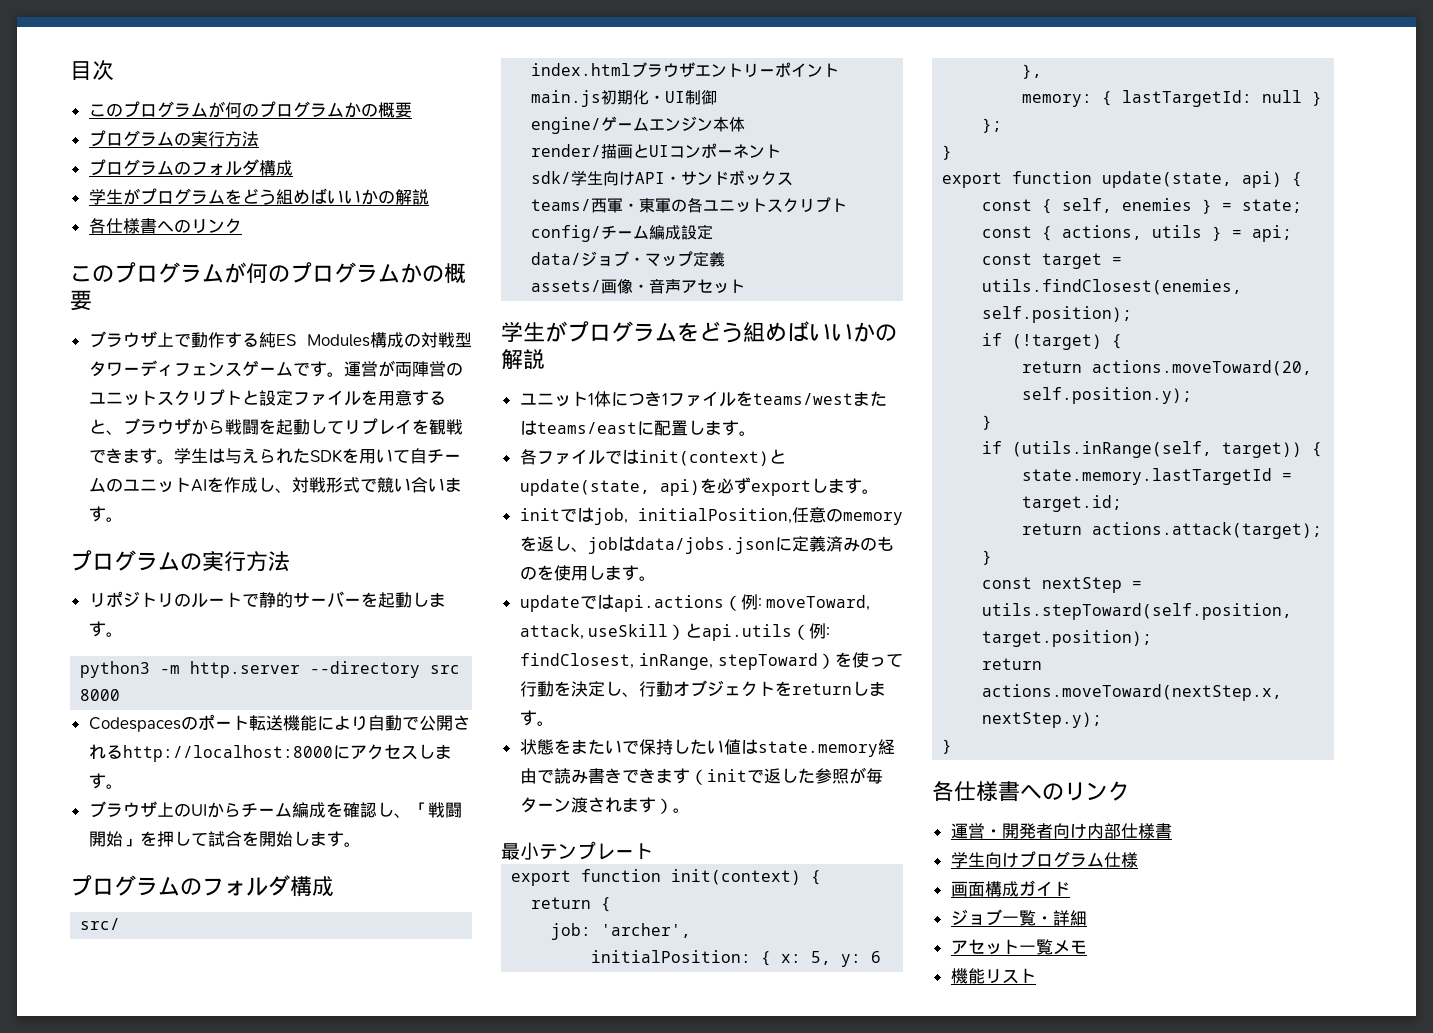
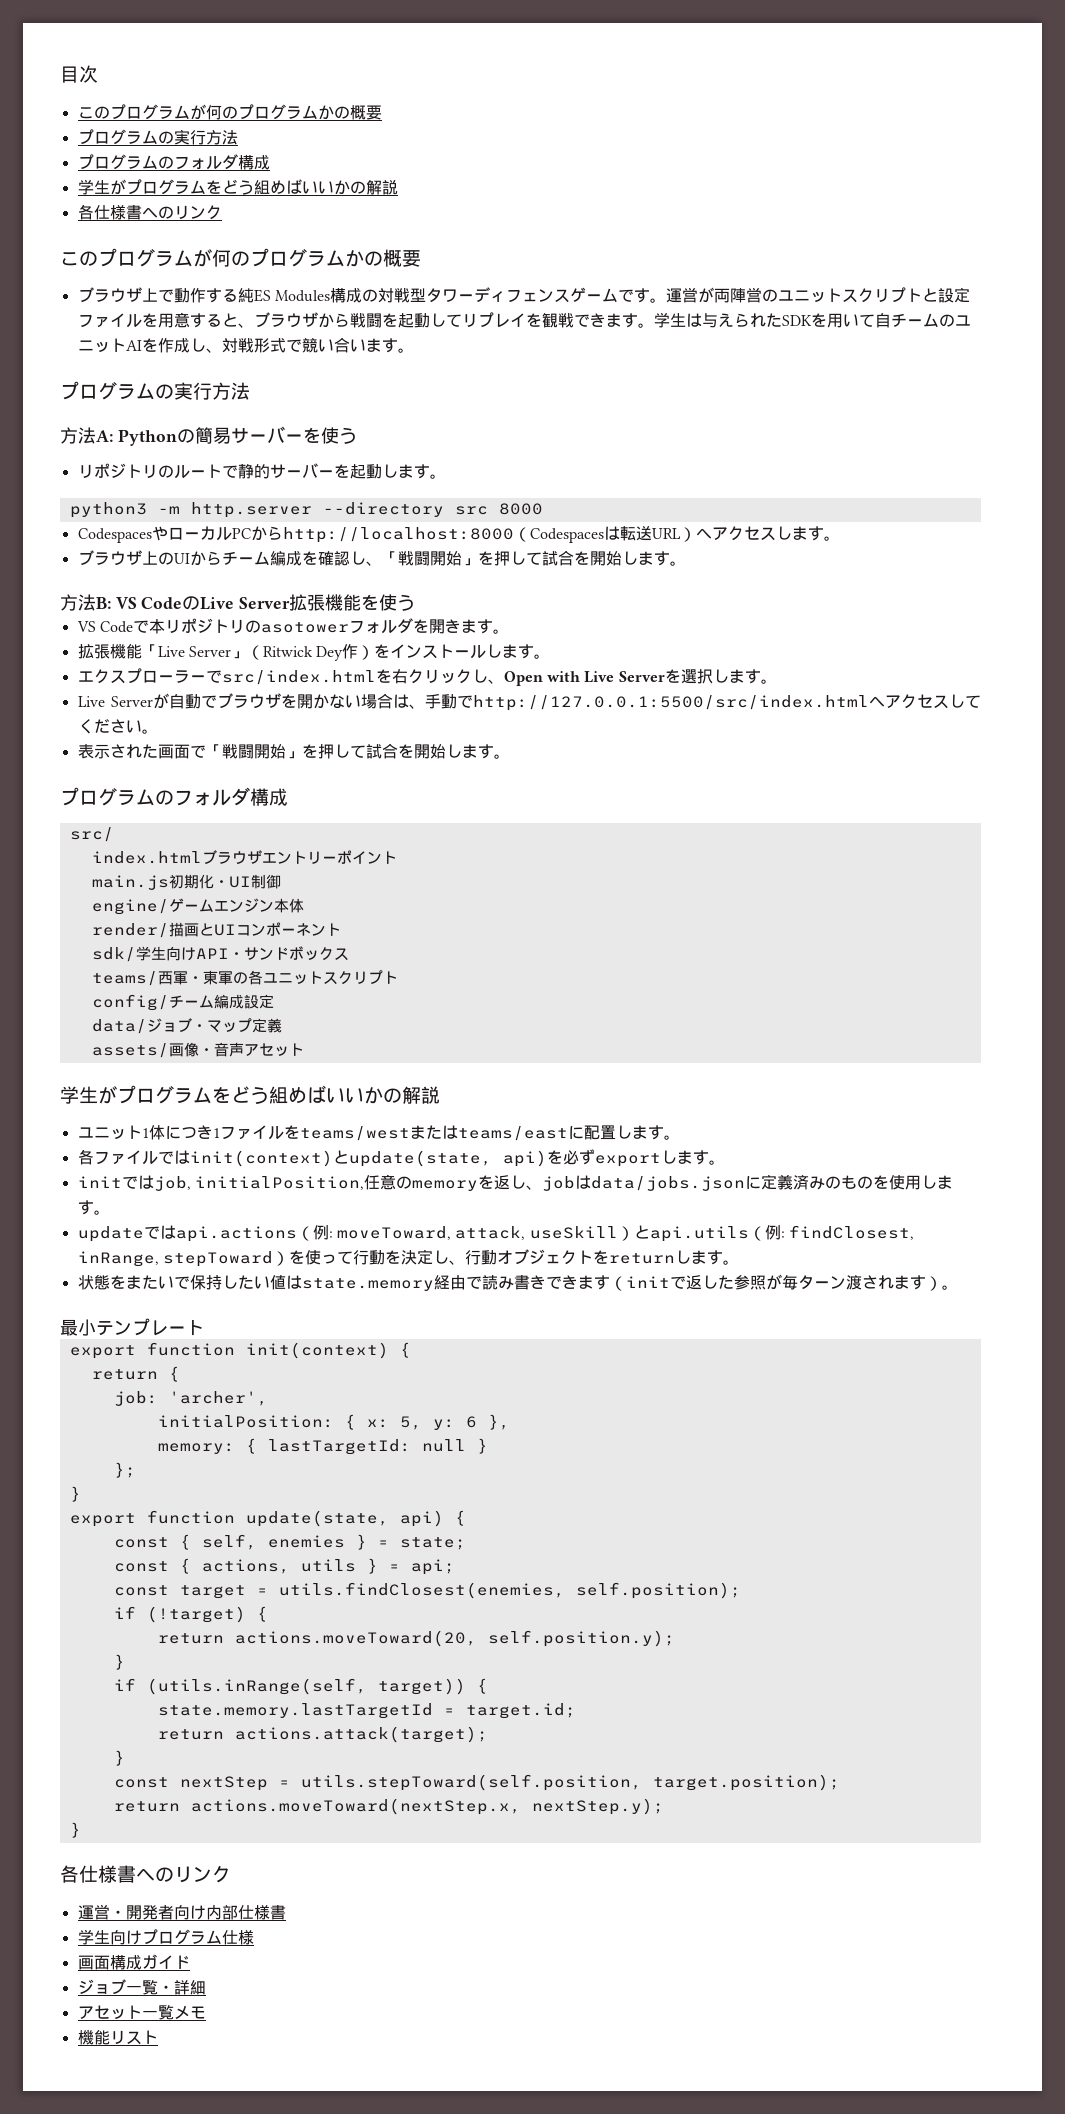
(290, 561) none -> [60,426,357,446] // 方法A: Pythonの簡易サーバーを使う
[180,714,470,731] [88,744,350,762] のポート転送機能により自動で公開されるhttp://localhost:8000に -> [151,525,712,543] やローカルPCからhttp://localhost:8000（Codespacesは転送URL）へ
(361, 844) none -> [60,594,416,611] [76,618,509,634] [77,643,551,661] [77,668,777,686] [77,693,981,711] [77,719,158,734] [77,743,510,759] // 方法B: VS CodeのLive Server拡張機能を使う // VS Codeで本リポジトリのasotowerフォルダを開きます。 // 拡張機能「Live Server」（Ritwick Dey作）をインストールします。 // エクスプローラーでsrc/index.htmlを右クリックし、Open with Live Serverを選択します。 // Live Serverが自動でブラウザを開かない場合は、手動でhttp://127.0.0.1:5500/src/index.htmlへアクセスしてください。 // 表示された画面で「戦闘開始」を押して試合を開始します。

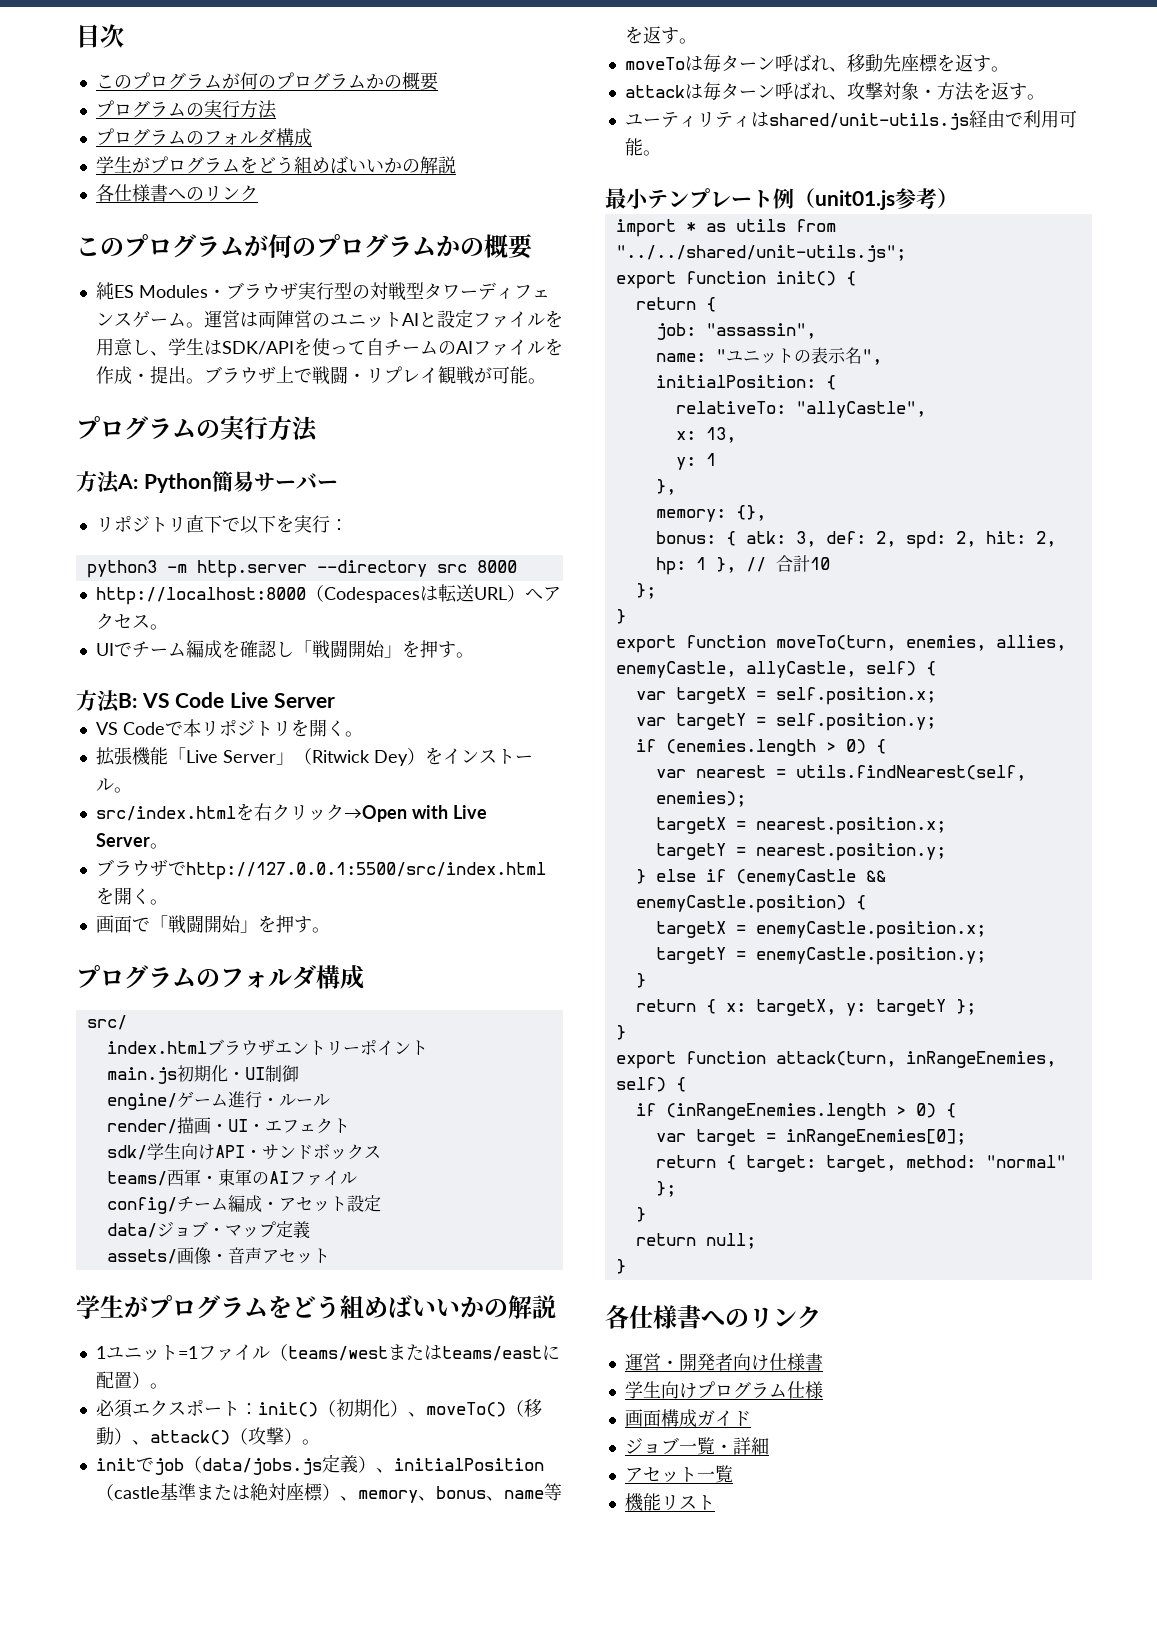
[77,287,362,303] ブラウザ上で動作する純ES Modules構成 -> [95,282,352,300] 純ES Modules・ブラウザ実行型
[617,287,714,303] です。運営が -> [185,310,258,328] 。運営は
[841,287,922,303] スクリプト -> [401,313,419,326] AI
[189,312,971,328] [77,337,398,353] すると、ブラウザから戦闘を起動してリプレイを観戦できます。学生は与えられたSDKを用いて自チームのユニットAIを作成し、対戦形式で競い合います -> [131,338,563,356] [95,366,528,385] し、学生はSDK/APIを使って自チームのAIファイルを作成・提出。ブラウザ上で戦闘・リプレイ観戦が可能
[176,429,195,443] の -> (212, 483) none
[302,427,357,444] [77,463,446,479] を使う // リポジトリのルートで静的サーバーを起動します。 -> [95,515,348,534] // リポジトリ直下で以下を実行：
[77,526,283,543] CodespacesやローカルPCから -> (517, 566) none
[775,526,840,541] [77,550,222,566] します。 // ブラウザ上のUIから -> [149,624,168,630] [95,642,132,657] 。 // UIで
[365,550,654,566] 、「戦闘開始」を押して試合を開始しま -> [293,640,438,659] 「戦闘開始」を押
[182,594,416,611] のLive Server拡張機能を使う -> [230,692,335,708] Live Server
[244,618,493,634] のasotowerフォルダを開きます -> [290,719,345,737] を開く
[342,644,359,659] 作 -> (408, 758) none
[486,644,551,659] [77,668,222,684] します。 // エクスプローラーで -> [113,787,132,793] 。 //
[471,669,543,686] し、Open -> [343,805,407,822] →Open
[664,669,777,684] [77,693,981,711] [77,719,158,734] [77,744,158,759] を選択します。 // Live Serverが自動でブラウザを開かない場合は、手動でhttp://127.0.0.1:5500/src/index.htmlへアクセスしてください。 // 表示された -> [149,843,168,849] [95,859,546,880] [95,887,168,905] 。 // ブラウザでhttp://127.0.0.1:5500/src/index.htmlを開く。 //
[333,743,478,759] して試合を開始しま -> (294, 924) none
[213,898,304,913] エンジン本体 -> [227,1091,330,1108] 進行・ルール
[198,922,326,936] とUIコンポーネン -> [210,1118,333,1134] ・UI・エフェク
[247,970,398,985] 各ユニットスクリプト -> [268,1170,357,1186] AIファイル
(244, 1001) none -> [261,1196,347,1212] ・アセット
[77,1125,300,1140] ユニット1体につき1ファイルを -> [95,1344,288,1361] 1ユニット=1ファイル（
[615,1125,680,1140] [77,1149,725,1167] [77,1174,953,1191] [77,1200,110,1215] [77,1225,914,1242] [77,1249,739,1267] [77,1274,942,1291] します。 // 各ファイルではinit(context)とupdate(state, api)を必ずexportします。 // initではjob, initialPosition,任意のmemoryを返し、jobはdata/jobs.jsonに定義済みのものを使用します。 // updateではapi.actions（例: moveToward, attack, useSkill）とapi.utils（例: findClosest, inRange, stepToward）を使って行動を決定し、行動オブジェクトをreturnします。 // 状態をまたいで保持したい値はstate.memory経由で読み書きできます（initで返した参照が毎ターン渡されます） -> [131,1372,168,1389] [95,1399,542,1418] [95,1427,320,1445] [95,1454,544,1475] [95,1483,562,1503] [624,26,697,44] [624,54,1009,73] [624,82,1045,101] [624,110,1077,130] [624,138,643,156] ）。 // 必須エクスポート：init()（初期化）、moveTo()（移動）、attack()（攻撃）。 // initでjob（data/jobs.js定義）、initialPosition（castle基準または絶対座標）、memory、bonus、name等を返す。 // moveToは毎ターン呼ばれ、移動先座標を返す。 // attackは毎ターン呼ばれ、攻撃対象・方法を返す。 // ユーティリティはshared/unit-utils.js経由で利用可能
[69,1342,389,1359] // export function init(context) -> [773,188,958,210] [615,219,836,237] [615,245,906,262] [615,271,836,289] 例（unit01.js参考） // import * as utils from "../../shared/unit-utils.js"; // export function init()
[168,1391,268,1406] [157,1414,510,1430] [157,1438,488,1455] [113,1462,136,1478] [69,1486,81,1502] [69,1510,466,1527] [113,1534,466,1550] [113,1558,455,1575] [113,1582,741,1599] [113,1606,268,1623] [157,1630,675,1647] [113,1654,125,1670] [113,1678,488,1695] [157,1703,576,1719] [157,1726,488,1743] [113,1750,125,1766] [113,1774,840,1791] [113,1798,664,1815] 'archer', // initialPosition: { x: 5, y: 6 }, // memory: { lastTargetId: null } // }; // } // export function update(state, api) { // const { self, enemies } = state; // const { actions, utils } = api; // const target = utils.findClosest(enemies, self.position); // if (!target) { // return actions.moveToward(20, self.position.y); // } // if (utils.inRange(self, target)) { // state.memory.lastTargetId = target.id; // return actions.attack(target); // } // const nextStep = utils.stepToward(self.position, target.position); // return actions.moveToward(nextStep.x, nextStep.y); -> [705,323,816,339] [655,347,882,365] [655,375,836,390] [675,401,926,418] [675,427,736,443] [675,453,716,470] [655,479,676,495] [655,505,766,522] [655,531,1056,549] [655,555,830,575] [635,583,656,599] [615,609,626,624] [615,635,1066,653] [615,661,936,678] [635,687,936,705] [635,713,936,731] [635,739,886,756] [655,765,1026,781] [655,791,746,807] [655,817,946,835] [655,843,946,861] [635,869,886,886] [635,895,866,913] [655,921,986,939] [655,947,986,965] [635,973,646,988] [635,999,976,1016] [615,1025,626,1040] [615,1051,1056,1069] [615,1077,686,1092] [635,1103,956,1120] [655,1129,966,1146] [655,1155,1066,1172] [655,1181,676,1197] [635,1207,646,1222] [635,1233,756,1249] "assassin", // name: "ユニットの表示名", // initialPosition: { // relativeTo: "allyCastle", // x: 13, // y: 1 // }, // memory: {}, // bonus: { atk: 3, def: 2, spd: 2, hit: 2, hp: 1 }, // 合計10 // }; // } // export function moveTo(turn, enemies, allies, enemyCastle, allyCastle, self) { // var targetX = self.position.x; // var targetY = self.position.y; // if (enemies.length > 0) { // var nearest = utils.findNearest(self, enemies); // targetX = nearest.position.x; // targetY = nearest.position.y; // } else if (enemyCastle && enemyCastle.position) { // targetX = enemyCastle.position.x; // targetY = enemyCastle.position.y; // } // return { x: targetX, y: targetY }; // } // export function attack(turn, inRangeEnemies, self) { // if (inRangeEnemies.length > 0) { // var target = inRangeEnemies[0]; // return { target: target, method: "normal" }; // } // return null;
[205,1905,238,1920] 内部 -> (769, 1362) none
[173,2005,206,2020] メモ -> (733, 1474) none

